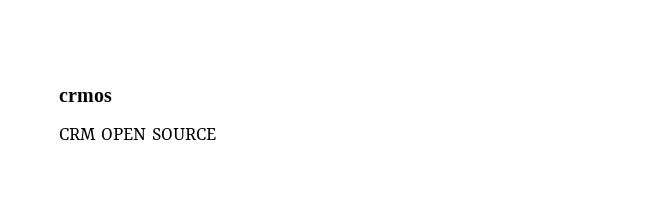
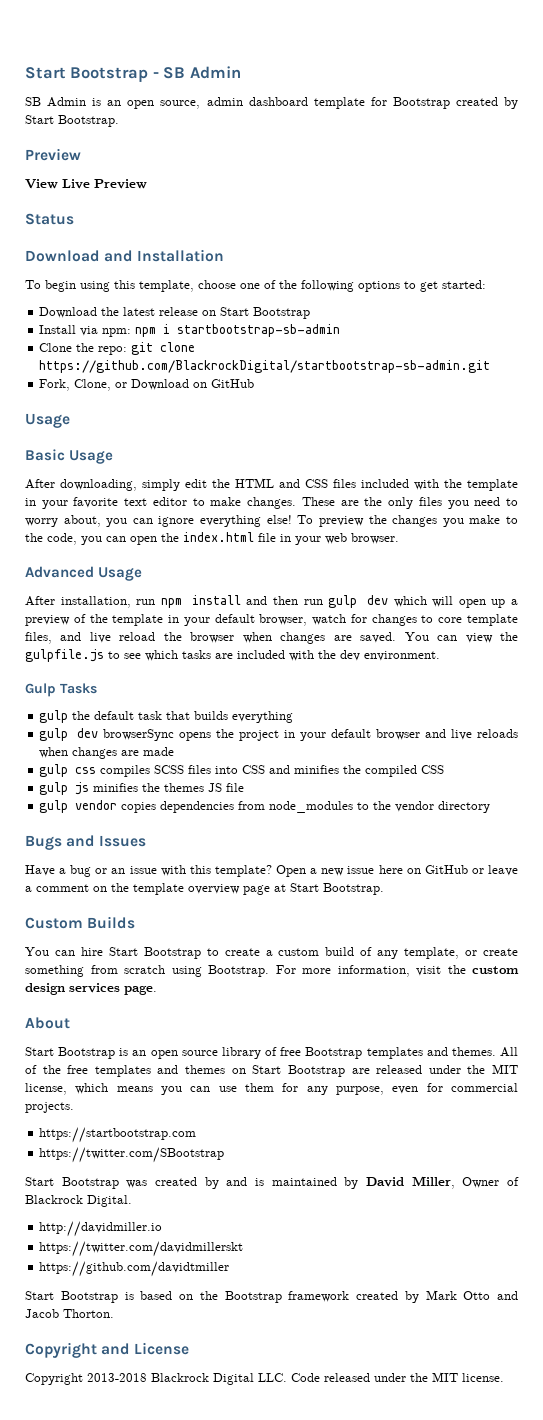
[59,92,112,102] [59,128,216,140] crmos // CRM OPEN SOURCE -> [25,66,241,82] [25,97,518,109] [25,115,119,127] [25,148,81,161] [25,179,147,189] [25,213,74,225] [25,249,225,262] [25,280,486,292] [39,307,311,319] [39,324,341,337] [39,342,196,355] [39,360,491,373] [39,379,255,391] [25,413,70,428] [25,449,114,464] [25,478,518,491] [25,497,519,509] [25,515,519,527] [25,532,399,545] [25,566,143,581] [25,595,518,608] [25,614,518,626] [25,632,518,644] [25,649,440,662] [25,683,97,697] [39,710,294,723] [39,728,518,741] [39,747,175,759] [39,764,445,777] [39,782,245,795] [39,800,491,813] [25,835,147,850] [25,865,519,877] [25,883,384,895] [25,916,136,929] [25,947,518,959] [25,965,519,977] [25,983,157,995] [25,1017,70,1029] [25,1047,518,1059] [25,1064,519,1077] [25,1083,518,1095] [25,1102,74,1113] [39,1127,197,1143] [39,1147,225,1163] [25,1176,519,1189] [25,1195,132,1207] [39,1221,163,1237] [39,1241,244,1257] [39,1261,230,1277] [25,1290,518,1303] [25,1309,114,1318] [25,1342,190,1358] [25,1372,504,1385] Start Bootstrap - SB Admin // SB Admin is an open source, admin dashboard template for Bootstrap created by Start Bootstrap. // Preview // View Live Preview // Status // Download and Installation // To begin using this template, choose one of the following options to get started: // Download the latest release on Start Bootstrap // Install via npm: npm i startbootstrap-sb-admin // Clone the repo: git clone https://github.com/BlackrockDigital/startbootstrap-sb-admin.git // Fork, Clone, or Download on GitHub // Usage // Basic Usage // After downloading, simply edit the HTML and CSS files included with the template in your favorite text editor to make changes. These are the only files you need to worry about, you can ignore everything else! To preview the changes you make to the code, you can open the index.html file in your web browser. // Advanced Usage // After installation, run npm install and then run gulp dev which will open up a preview of the template in your default browser, watch for changes to core template files, and live reload the browser when changes are saved. You can view the gulpfile.js to see which tasks are included with the dev environment. // Gulp Tasks // gulp the default task that builds everything // gulp dev browserSync opens the project in your default browser and live reloads when changes are made // gulp css compiles SCSS files into CSS and minifies the compiled CSS // gulp js minifies the themes JS file // gulp vendor copies dependencies from node_modules to the vendor directory // Bugs and Issues // Have a bug or an issue with this template? Open a new issue here on GitHub or leave a comment on the template overview page at Start Bootstrap. // Custom Builds // You can hire Start Bootstrap to create a custom build of any template, or create something from scratch using Bootstrap. For more information, visit the custom design services page. // About // Start Bootstrap is an open source library of free Bootstrap templates and themes. All of the free templates and themes on Start Bootstrap are released under the MIT license, which means you can use them for any purpose, even for commercial projects. // https://startbootstrap.com // https://twitter.com/SBootstrap // Start Bootstrap was created by and is maintained by David Miller, Owner of Blackrock Digital. // http://davidmiller.io // https://twitter.com/davidmillerskt // https://github.com/davidtmiller // Start Bootstrap is based on the Bootstrap framework created by Mark Otto and Jacob Thorton. // Copyright and License // Copyright 2013-2018 Blackrock Digital LLC. Code released under the MIT license.

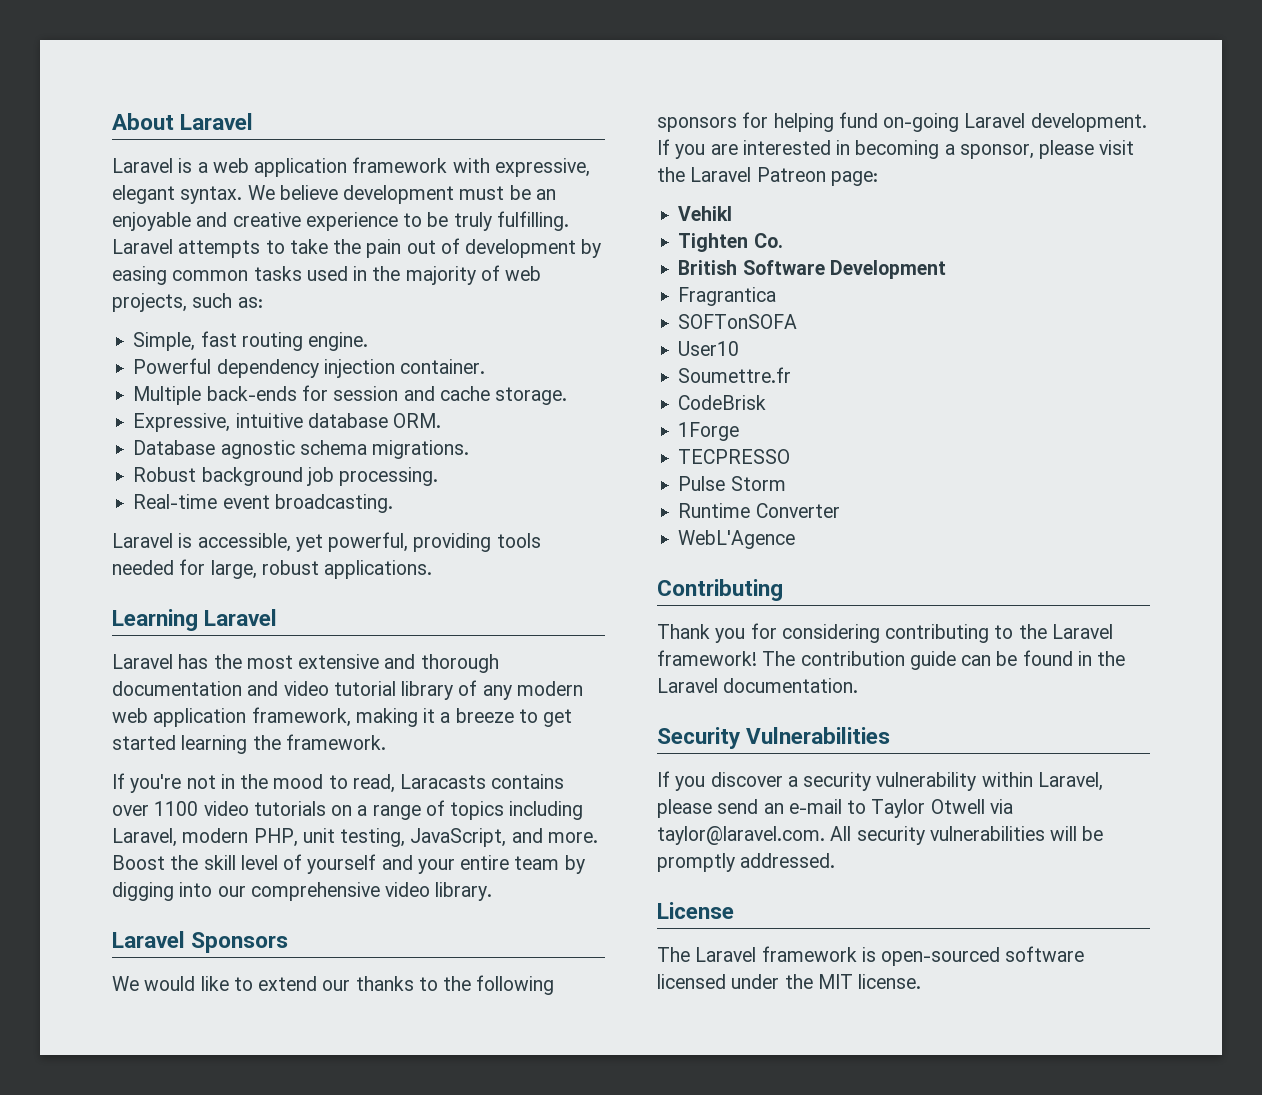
[25,66,241,82] [25,97,518,109] [25,115,119,127] [25,148,81,161] [25,179,147,189] [25,213,74,225] [25,249,225,262] [25,280,486,292] [39,307,311,319] [39,324,341,337] [39,342,196,355] [39,360,491,373] [39,379,255,391] [25,413,70,428] [25,449,114,464] [25,478,518,491] [25,497,519,509] [25,515,519,527] [25,532,399,545] [25,566,143,581] [25,595,518,608] [25,614,518,626] [25,632,518,644] [25,649,440,662] [25,683,97,697] [39,710,294,723] [39,728,518,741] [39,747,175,759] [39,764,445,777] [39,782,245,795] [39,800,491,813] [25,835,147,850] [25,865,519,877] [25,883,384,895] [25,916,136,929] [25,947,518,959] [25,965,519,977] [25,983,157,995] [25,1017,70,1029] [25,1047,518,1059] [25,1064,519,1077] [25,1083,518,1095] [25,1102,74,1113] [39,1127,197,1143] [39,1147,225,1163] [25,1176,519,1189] [25,1195,132,1207] [39,1221,163,1237] [39,1241,244,1257] [39,1261,230,1277] [25,1290,518,1303] [25,1309,114,1318] [25,1342,190,1358] [25,1373,370,1385] Start Bootstrap - SB Admin // SB Admin is an open source, admin dashboard template for Bootstrap created by Start Bootstrap. // Preview // View Live Preview // Status // Download and Installation // To begin using this template, choose one of the following options to get started: // Download the latest release on Start Bootstrap // Install via npm: npm i startbootstrap-sb-admin // Clone the repo: git clone https://github.com/BlackrockDigital/startbootstrap-sb-admin.git // Fork, Clone, or Download on GitHub // Usage // Basic Usage // After downloading, simply edit the HTML and CSS files included with the template in your favorite text editor to make changes. These are the only files you need to worry about, you can ignore everything else! To preview the changes you make to the code, you can open the index.html file in your web browser. // Advanced Usage // After installation, run npm install and then run gulp dev which will open up a preview of the template in your default browser, watch for changes to core template files, and live reload the browser when changes are saved. You can view the gulpfile.js to see which tasks are included with the dev environment. // Gulp Tasks // gulp the default task that builds everything // gulp dev browserSync opens the project in your default browser and live reloads when changes are made // gulp css compiles SCSS files into CSS and minifies the compiled CSS // gulp js minifies the themes JS file // gulp vendor copies dependencies from node_modules to the vendor directory // Bugs and Issues // Have a bug or an issue with this template? Open a new issue here on GitHub or leave a comment on the template overview page at Start Bootstrap. // Custom Builds // You can hire Start Bootstrap to create a custom build of any template, or create something from scratch using Bootstrap. For more information, visit the custom design services page. // About // Start Bootstrap is an open source library of free Bootstrap templates and themes. All of the free templates and themes on Start Bootstrap are released under the MIT license, which means you can use them for any purpose, even for commercial projects. // https://startbootstrap.com // https://twitter.com/SBootstrap // Start Bootstrap was created by and is maintained by David Miller, Owner of Blackrock Digital. // http://davidmiller.io // https://twitter.com/davidmillerskt // https://github.com/davidtmiller // Start Bootstrap is based on the Bootstrap framework created by Mark Otto and Jacob Thorton. // Copyright and License // Copyright 2013-2018 Blackrock Digital LLC. Code released -> [112,113,254,130] [112,157,590,177] [112,185,556,204] [112,211,569,231] [112,238,602,258] [112,265,542,285] [112,293,263,312] [133,331,369,351] [133,358,486,378] [133,385,568,405] [133,413,442,432] [133,440,470,459] [133,467,439,486] [133,494,393,513] [112,532,541,552] [112,559,433,579] [112,609,278,631] [112,654,499,673] [112,680,583,700] [112,707,573,727] [112,734,386,754] [112,773,565,793] [112,800,584,820] [112,828,598,847] [112,854,585,874] [112,882,493,901] [112,931,289,953] [112,975,555,995] [657,112,1147,132] [657,139,1135,159] [657,167,878,186] [678,206,733,221] [678,233,783,252] [678,260,946,279] [678,287,777,306] [678,314,798,329] [678,341,740,356] [678,367,792,383] [678,395,767,410] [678,422,740,441] [678,449,791,464] [678,476,786,491] [678,503,840,518] [678,530,796,549] [657,579,783,601] [657,623,1113,643] [657,650,1126,670] [657,678,859,693] [657,727,891,749] [657,771,1103,791] [657,799,1013,818] [657,826,1104,845] [657,853,836,872] [657,902,734,919] [657,946,1085,966] [657,974,726,989] About Laravel // Laravel is a web application framework with expressive, elegant syntax. We believe development must be an enjoyable and creative experience to be truly fulfilling. Laravel attempts to take the pain out of development by easing common tasks used in the majority of web projects, such as: // Simple, fast routing engine. // Powerful dependency injection container. // Multiple back-ends for session and cache storage. // Expressive, intuitive database ORM. // Database agnostic schema migrations. // Robust background job processing. // Real-time event broadcasting. // Laravel is accessible, yet powerful, providing tools needed for large, robust applications. // Learning Laravel // Laravel has the most extensive and thorough documentation and video tutorial library of any modern web application framework, making it a breeze to get started learning the framework. // If you're not in the mood to read, Laracasts contains over 1100 video tutorials on a range of topics including Laravel, modern PHP, unit testing, JavaScript, and more. Boost the skill level of yourself and your entire team by digging into our comprehensive video library. // Laravel Sponsors // We would like to extend our thanks to the following sponsors for helping fund on-going Laravel development. If you are interested in becoming a sponsor, please visit the Laravel Patreon page: // Vehikl // Tighten Co. // British Software Development // Fragrantica // SOFTonSOFA // User10 // Soumettre.fr // CodeBrisk // 1Forge // TECPRESSO // Pulse Storm // Runtime Converter // WebL'Agence // Contributing // Thank you for considering contributing to the Laravel framework! The contribution guide can be found in the Laravel documentation. // Security Vulnerabilities // If you discover a security vulnerability within Laravel, please send an e-mail to Taylor Otwell via taylor@laravel.com. All security vulnerabilities will be promptly addressed. // License // The Laravel framework is open-sourced software licensed

